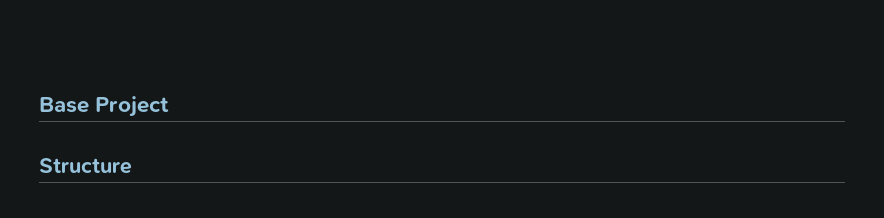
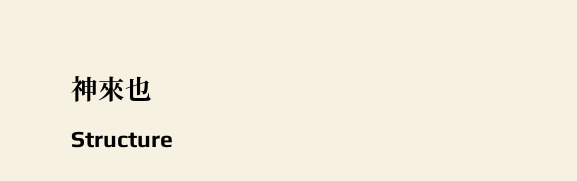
[39,96,170,117] Base Project -> [71,76,152,102] 神來也

